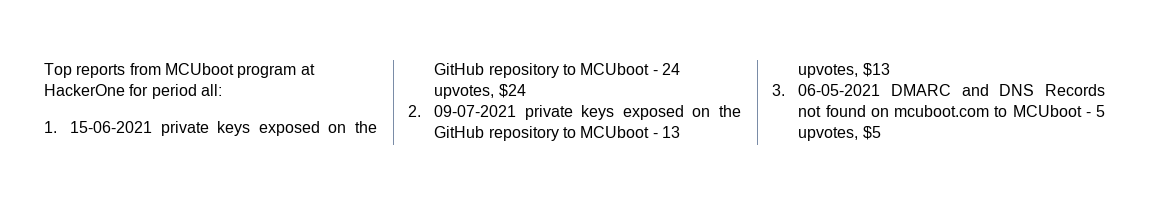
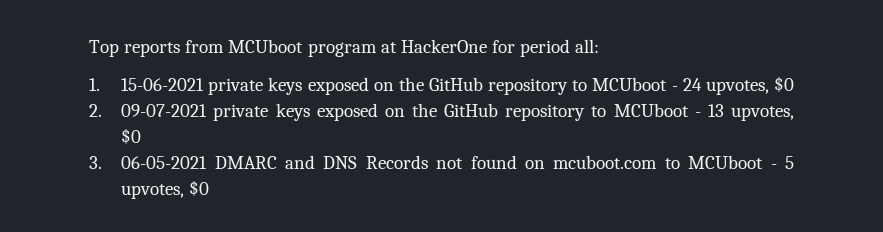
[498,84,526,98] $24 -> [773,76,794,92] $0
[862,63,890,77] $13 -> [121,128,142,144] $0
[862,126,881,140] $5 -> [189,180,210,196] $0

